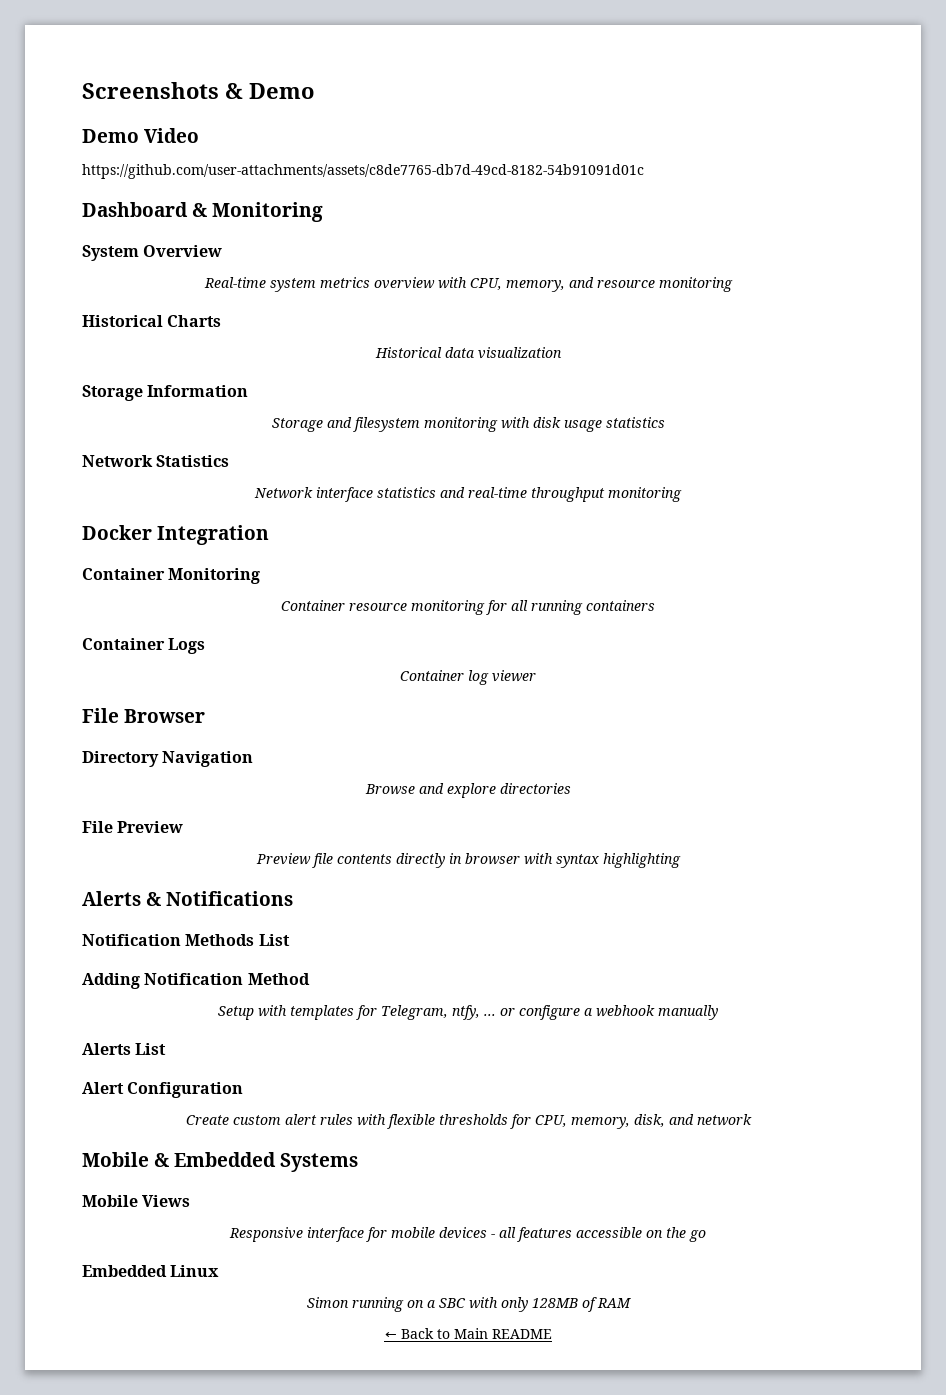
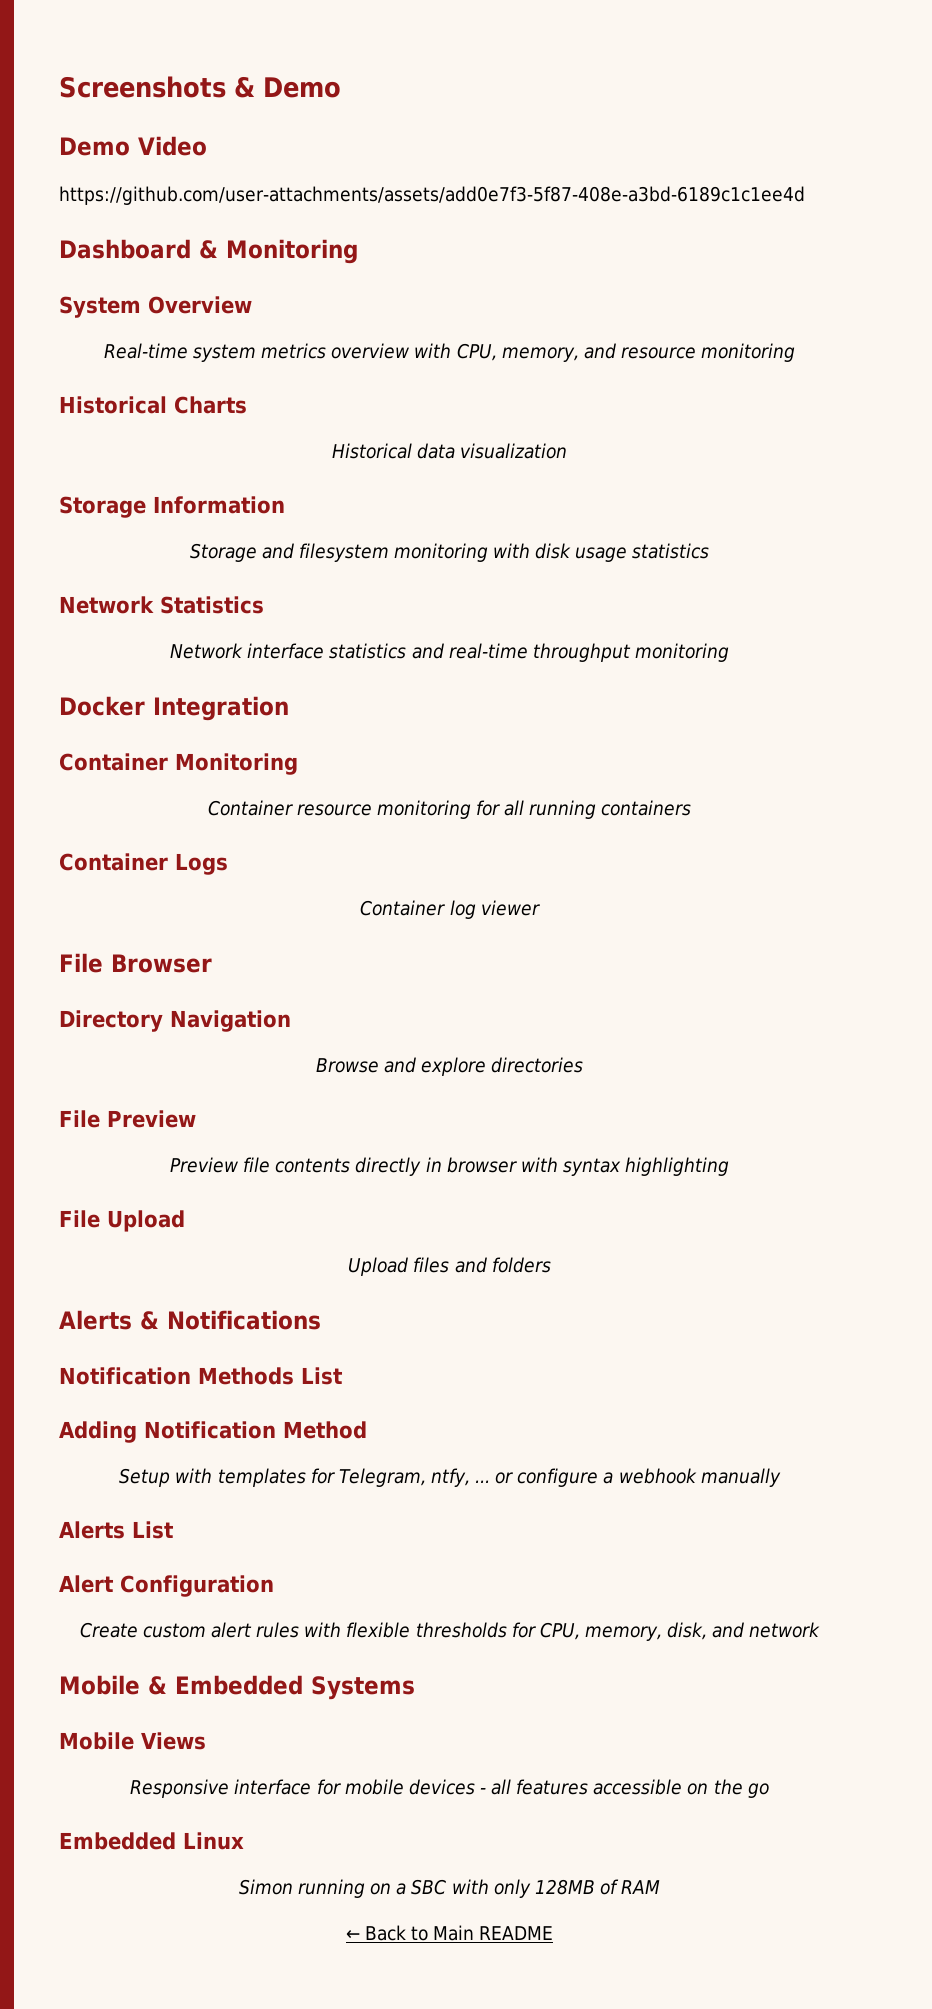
[82,164,644,179] https://github.com/user-attachments/assets/c8de7765-db7d-49cd-8182-54b91091d01c -> [59,186,805,205] https://github.com/user-attachments/assets/add0e7f3-5f87-408e-a3bd-6189c1c1ee4d
(681, 860) none -> [59,1210,185,1232] [348,1257,551,1276] // File Upload // Upload files and folders

